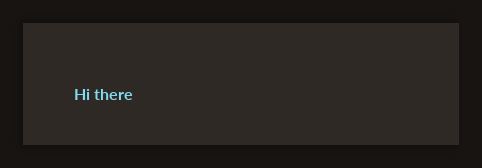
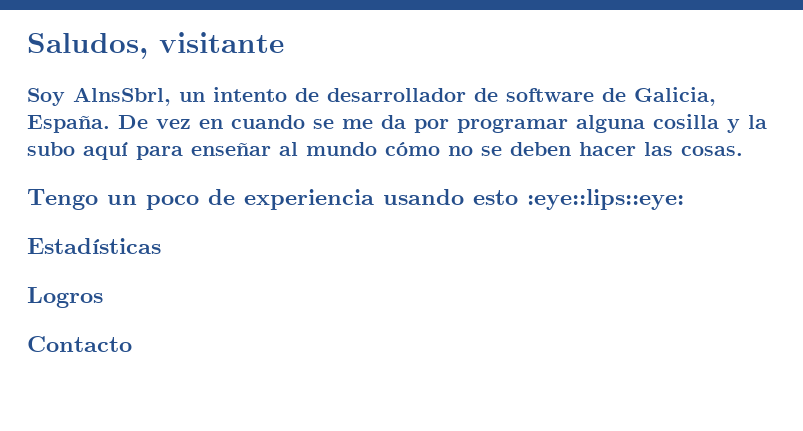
[74,89,134,100] Hi there -> [27,32,284,59] [27,87,716,106] [27,114,767,133] [27,142,743,160] [27,189,684,210] [27,238,161,254] [27,287,103,308] [27,336,132,352] Saludos, visitante // Soy AlnsSbrl, un intento de desarrollador de software de Galicia, España. De vez en cuando se me da por programar alguna cosilla y la subo aquí para enseñar al mundo cómo no se deben hacer las cosas. // Tengo un poco de experiencia usando esto :eye::lips::eye: // Estadísticas // Logros // Contacto

